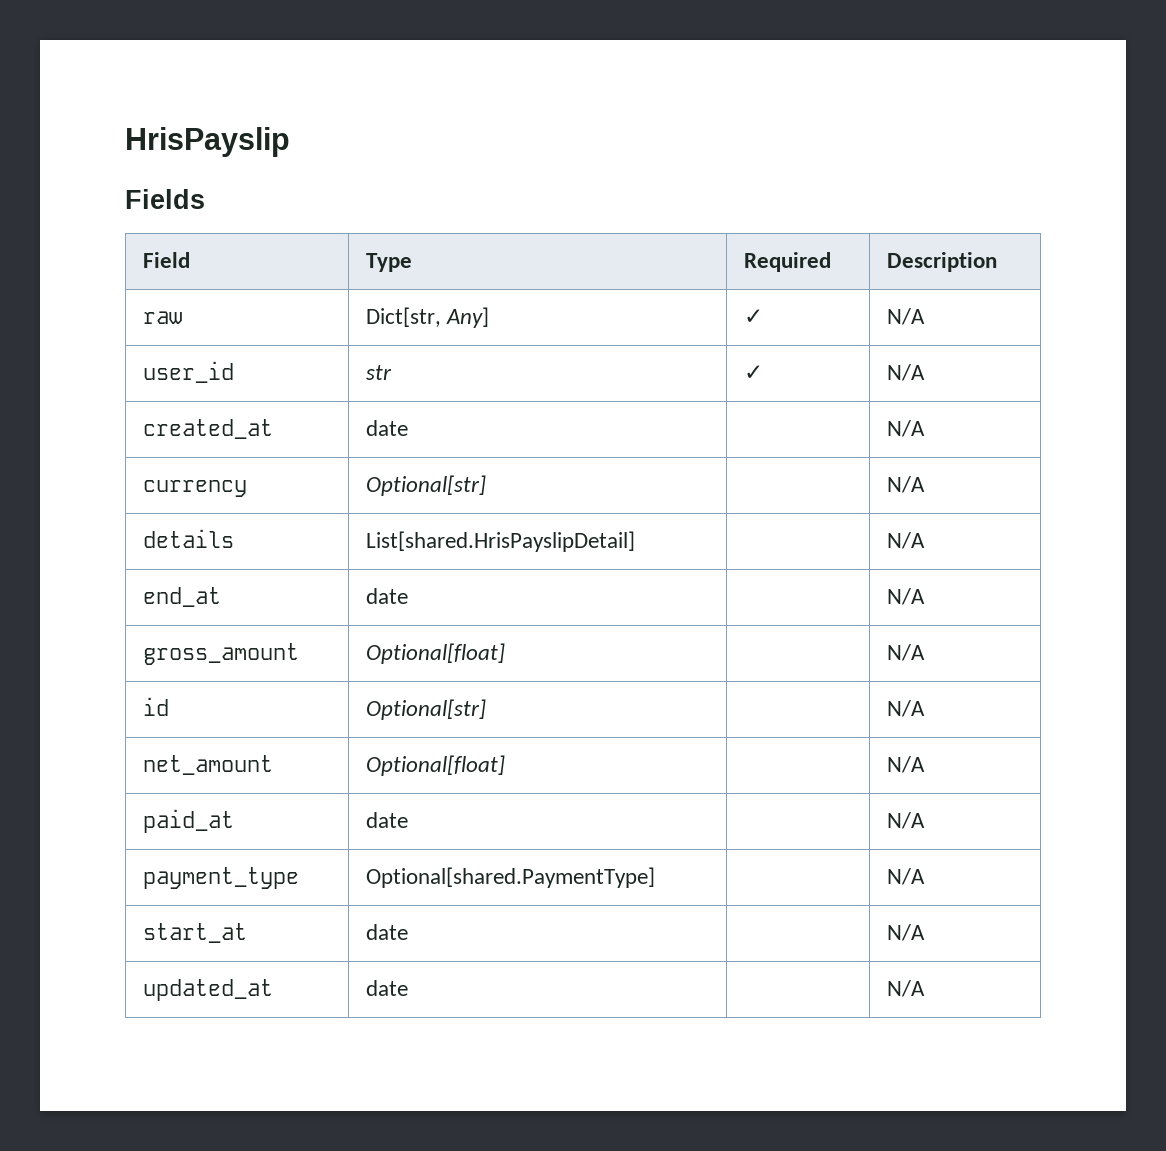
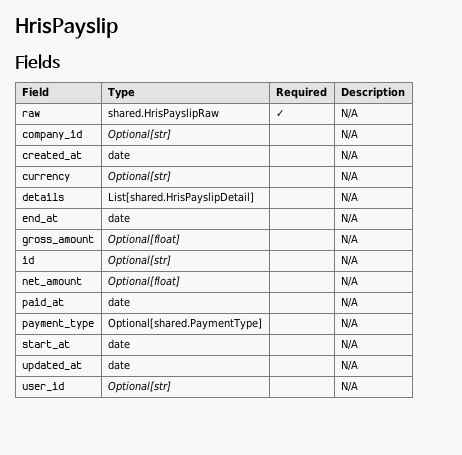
[365,307,489,328] [743,309,763,324] [886,308,925,325] [142,361,234,383] [365,365,392,380] [743,365,763,380] Dict[str, Any] | ✓ | N/A // user_id | str | ✓ -> [107,108,219,120] [275,110,284,117] [340,108,358,119] [21,130,82,141] [107,129,171,141] shared.HrisPayslipRaw | ✓ | N/A // company_id | Optional[str] |
(925, 988) none -> [21,382,64,391] [107,381,171,393] [340,381,358,392] // user_id | Optional[str] | | N/A

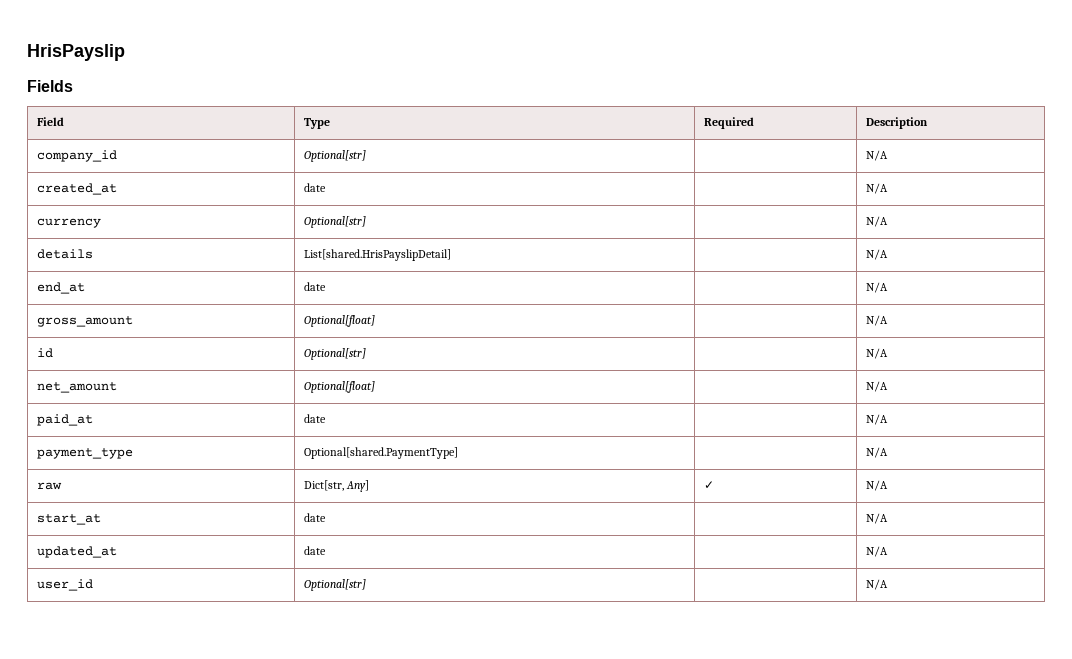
[21,111,40,117] [107,108,219,120] [275,110,284,117] [340,108,358,119] // raw | shared.HrisPayslipRaw | ✓ | N/A -> (929, 123) none
(358, 323) none -> [37,482,63,490] [304,480,370,492] [704,481,715,489] [866,480,889,491] // raw | Dict[str, Any] | ✓ | N/A

